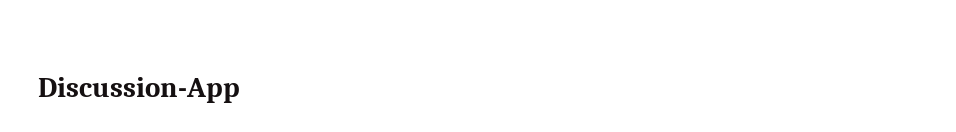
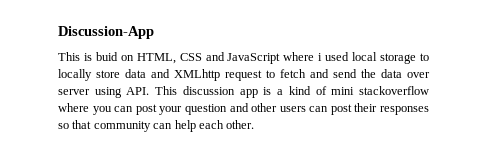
(240, 90) none -> [58,52,429,64] [58,69,430,81] [58,86,429,98] [58,103,429,115] [58,120,255,132] // This is buid on HTML, CSS and JavaScript where i used local storage to locally store data and XMLhttp request to fetch and send the data over server using API. This discussion app is a kind of mini stackoverflow where you can post your question and other users can post their responses so that community can help each other.

